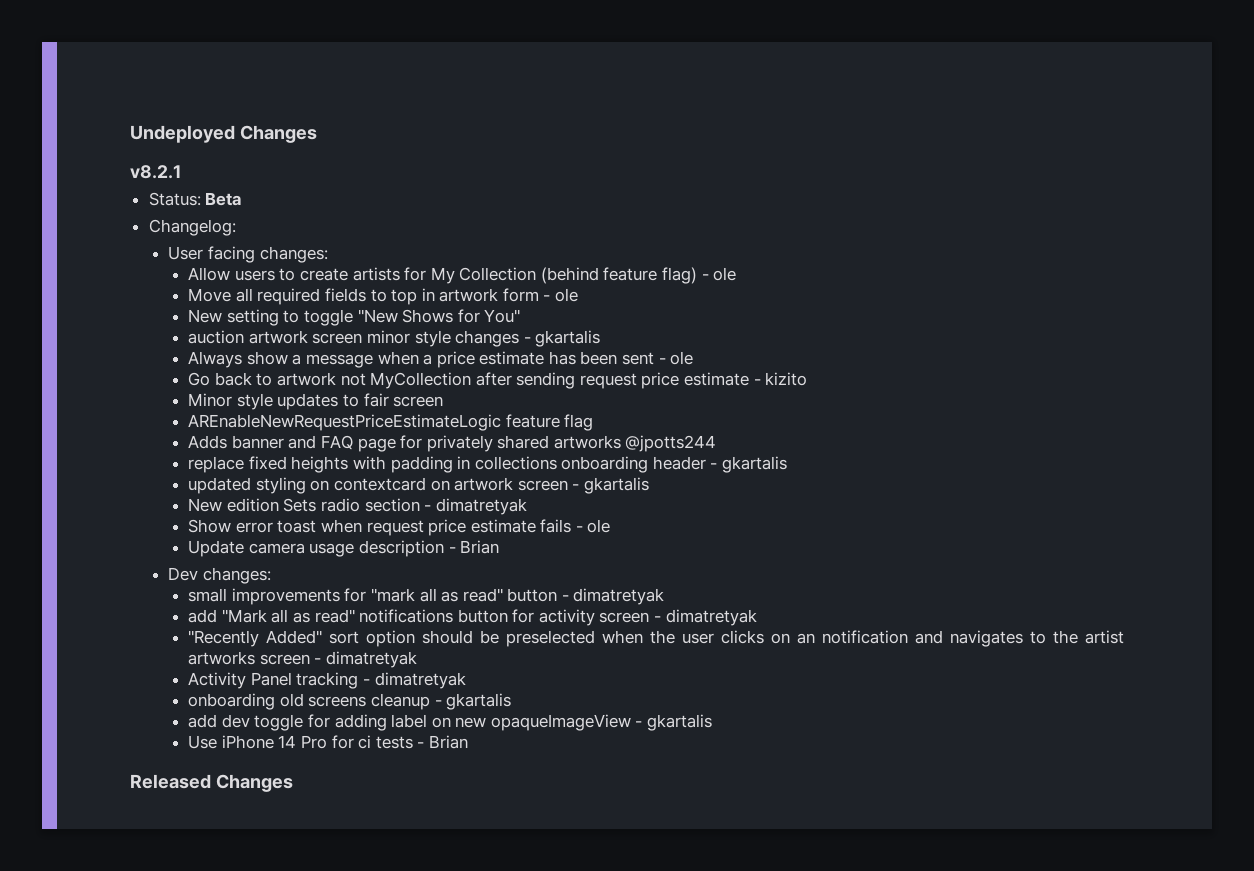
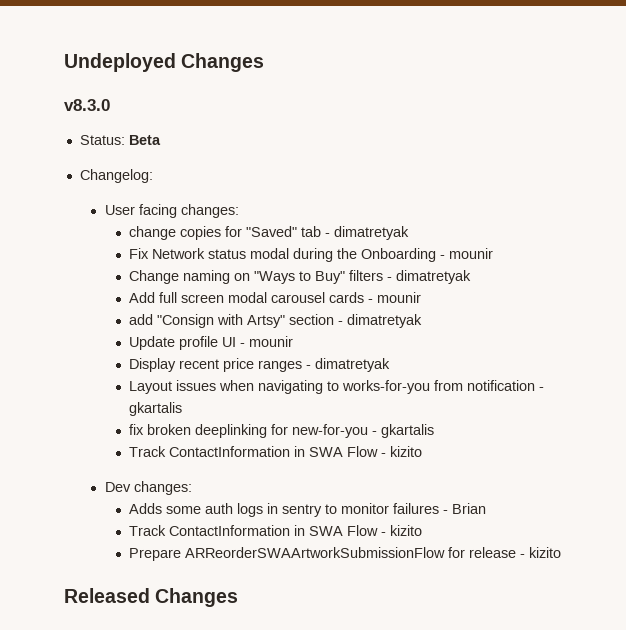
[130,165,181,179] v8.2.1 -> [64,99,110,111] v8.3.0
[188,267,737,284] [188,288,579,305] [188,309,521,326] [188,330,601,347] [188,351,694,368] [188,372,808,389] [188,393,444,410] [188,414,594,431] [188,435,717,452] [188,456,788,473] [188,477,649,494] [188,498,527,515] [188,519,611,536] [188,540,500,557] [168,567,272,584] [188,588,665,605] [188,609,757,626] [188,630,1124,647] [188,651,417,668] [188,672,466,689] [188,693,512,710] [188,714,713,731] [188,735,468,749] Allow users to create artists for My Collection (behind feature flag) - ole // Move all required fields to top in artwork form - ole // New setting to toggle "New Shows for You" // auction artwork screen minor style changes - gkartalis // Always show a message when a price estimate has been sent - ole // Go back to artwork not MyCollection after sending request price estimate - kizito // Minor style updates to fair screen // AREnableNewRequestPriceEstimateLogic feature flag // Adds banner and FAQ page for privately shared artworks @jpotts244 // replace fixed heights with padding in collections onboarding header - gkartalis // updated styling on contextcard on artwork screen - gkartalis // New edition Sets radio section - dimatretyak // Show error toast when request price estimate fails - ole // Update camera usage description - Brian // Dev changes: // small improvements for "mark all as read" button - dimatretyak // add "Mark all as read" notifications button for activity screen - dimatretyak // "Recently Added" sort option should be preselected when the user clicks on an notification and navigates to the artist artworks screen - dimatretyak // Activity Panel tracking - dimatretyak // onboarding old screens cleanup - gkartalis // add dev toggle for adding label on new opaqueImageView - gkartalis // Use iPhone 14 Pro for ci tests - Brian -> [129,226,410,240] [129,248,494,262] [129,270,472,284] [129,292,422,303] [129,314,423,328] [129,336,294,350] [129,358,391,372] [129,380,545,394] [129,402,183,416] [129,424,435,438] [129,446,423,457] [104,481,192,495] [129,503,487,517] [129,525,423,536] [129,547,562,561] change copies for "Saved" tab - dimatretyak // Fix Network status modal during the Onboarding - mounir // Change naming on "Ways to Buy" filters - dimatretyak // Add full screen modal carousel cards - mounir // add "Consign with Artsy" section - dimatretyak // Update profile UI - mounir // Display recent price ranges - dimatretyak // Layout issues when navigating to works-for-you from notification - gkartalis // fix broken deeplinking for new-for-you - gkartalis // Track ContactInformation in SWA Flow - kizito // Dev changes: // Adds some auth logs in sentry to monitor failures - Brian // Track ContactInformation in SWA Flow - kizito // Prepare ARReorderSWAArtworkSubmissionFlow for release - kizito

